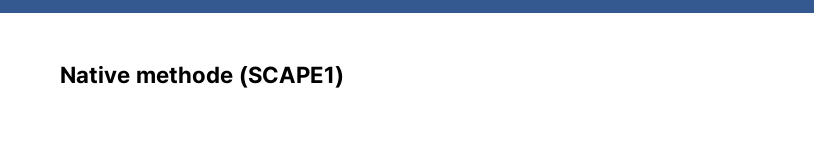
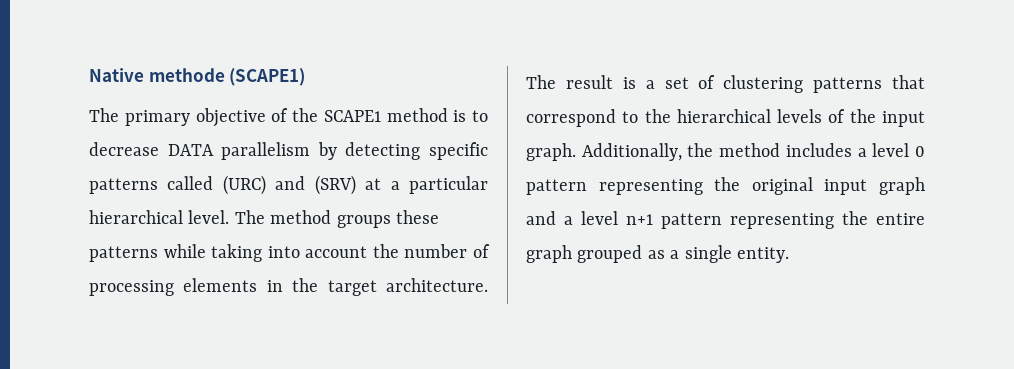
(345, 77) none -> [89,108,488,127] [89,142,488,160] [89,175,488,195] [89,210,439,228] [89,244,490,262] [89,278,488,296] [526,75,925,93] [526,109,925,127] [526,143,925,161] [526,177,925,195] [526,211,925,229] [526,245,789,263] // The primary objective of the SCAPE1 method is to decrease DATA parallelism by detecting specific patterns called (URC) and (SRV) at a particular hierarchical level. The method groups these patterns while taking into account the number of processing elements in the target architecture. The result is a set of clustering patterns that correspond to the hierarchical levels of the input graph. Additionally, the method includes a level 0 pattern representing the original input graph and a level n+1 pattern representing the entire graph grouped as a single entity.

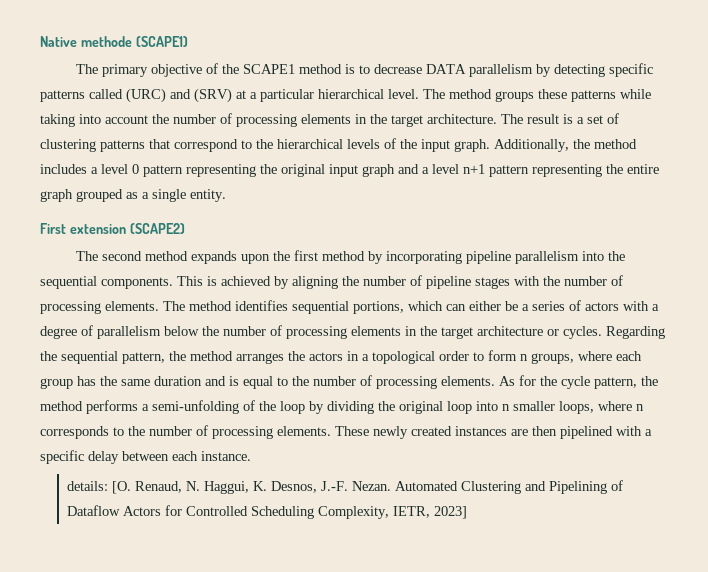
(789, 255) none -> [40,223,185,234] [75,250,625,264] [40,275,623,289] [40,300,659,314] [40,325,665,339] [40,350,642,364] [40,375,658,389] [40,400,644,414] [40,425,652,439] [40,450,251,464] [66,480,623,494] [66,505,467,519] // First extension (SCAPE2) // The second method expands upon the first method by incorporating pipeline parallelism into the sequential components. This is achieved by aligning the number of pipeline stages with the number of processing elements. The method identifies sequential portions, which can either be a series of actors with a degree of parallelism below the number of processing elements in the target architecture or cycles. Regarding the sequential pattern, the method arranges the actors in a topological order to form n groups, where each group has the same duration and is equal to the number of processing elements. As for the cycle pattern, the method performs a semi-unfolding of the loop by dividing the original loop into n smaller loops, where n corresponds to the number of processing elements. These newly created instances are then pipelined with a specific delay between each instance. // details: [O. Renaud, N. Haggui, K. Desnos, J.-F. Nezan. Automated Clustering and Pipelining of Dataflow Actors for Controlled Scheduling Complexity, IETR, 2023]

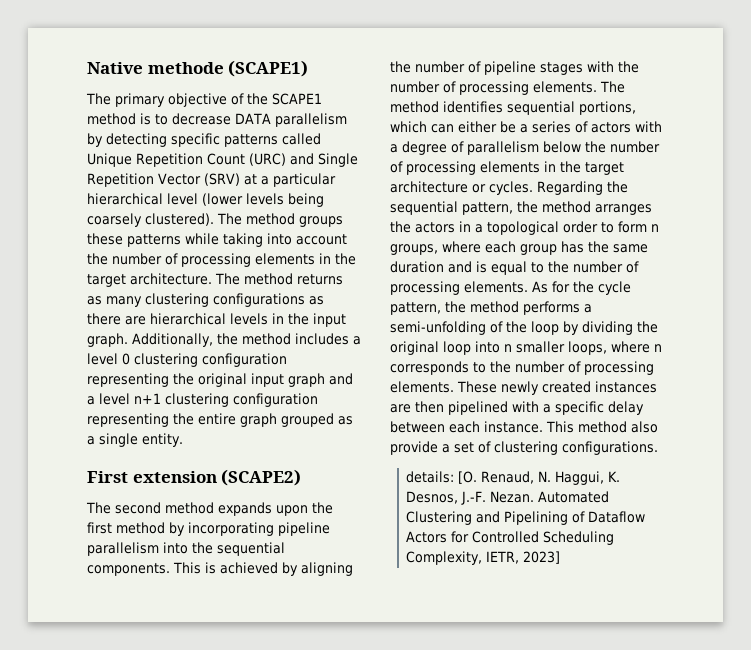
[126,88,191,103] (URC) and -> [87,153,358,167] [87,173,201,187] Unique Repetition Count (URC) and Single Repetition Vector
[388,89,419,99] level. -> [167,193,324,207] [87,213,214,227] level (lower levels being coarsely clustered).
[527,113,619,124] [40,139,273,152] result is a set of clustering patterns that correspond to the -> [244,273,343,285] [87,293,324,307] [87,313,146,325] method returns as many clustering configurations as there are
[384,138,396,149] of -> [272,313,284,324] in
[143,165,183,177] pattern -> [134,353,287,367] clustering configuration
[489,165,529,177] pattern -> [165,393,318,407] clustering configuration
(251, 456) none -> [546,421,658,433] [390,441,658,455] This method also provide a set of clustering configurations.

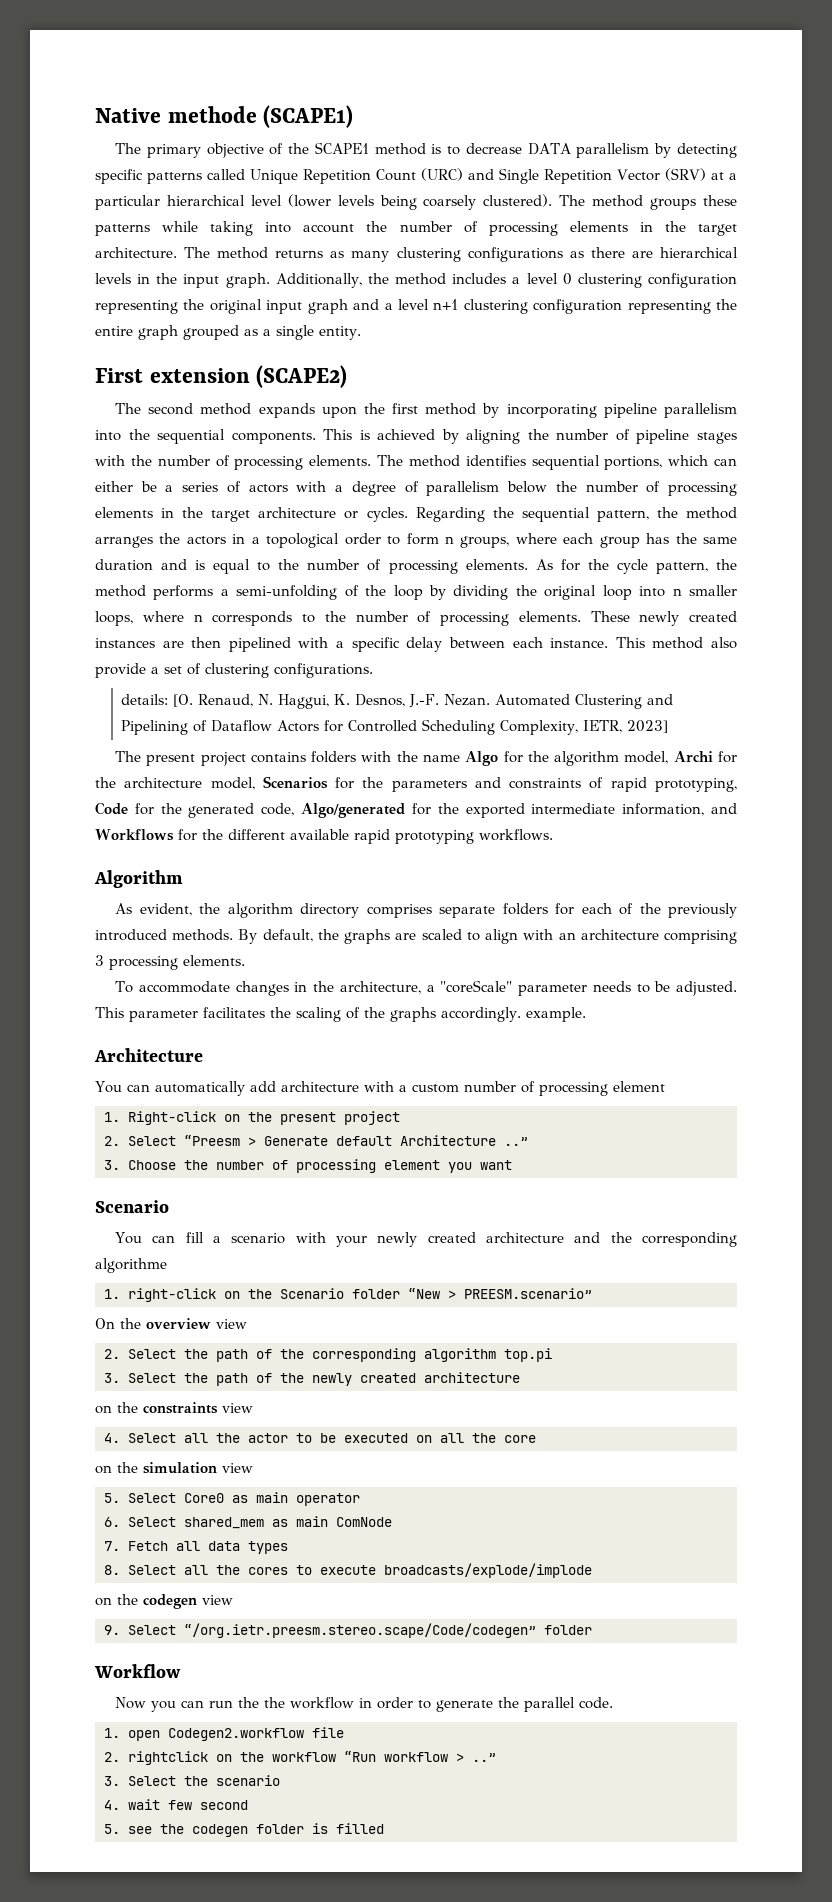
(561, 557) none -> [115,751,738,766] [95,776,737,792] [95,802,737,818] [95,829,553,844] [94,870,183,888] [115,903,737,918] [95,929,737,944] [95,955,245,970] [115,980,737,996] [95,1007,586,1022] [94,1048,203,1062] [95,1081,665,1096] [104,1111,400,1125] [104,1135,528,1146] [104,1159,512,1173] [95,1200,169,1213] [115,1232,737,1247] [95,1258,167,1273] [104,1288,592,1302] [95,1318,247,1329] [104,1348,552,1362] [104,1372,520,1386] [95,1402,253,1414] [104,1433,536,1443] [95,1462,253,1474] [104,1492,360,1506] [104,1516,392,1529] [104,1541,288,1554] [104,1563,592,1578] [95,1594,233,1609] [104,1623,592,1638] [94,1664,181,1678] [115,1697,614,1712] [104,1727,344,1741] [104,1751,496,1765] [104,1775,280,1786] [104,1799,248,1810] [104,1823,384,1837] // The present project contains folders with the name Algo for the algorithm model, Archi for the architecture model, Scenarios for the parameters and constraints of rapid prototyping, Code for the generated code, Algo/generated for the exported intermediate information, and Workflows for the different available rapid prototyping workflows. // Algorithm // As evident, the algorithm directory comprises separate folders for each of the previously introduced methods. By default, the graphs are scaled to align with an architecture comprising 3 processing elements. // To accommodate changes in the architecture, a "coreScale" parameter needs to be adjusted. This parameter facilitates the scaling of the graphs accordingly. example. // Architecture // You can automatically add architecture with a custom number of processing element // 1. Right-click on the present project // 2. Select “Preesm > Generate default Architecture ..” // 3. Choose the number of processing element you want // Scenario // You can fill a scenario with your newly created architecture and the corresponding algorithme // 1. right-click on the Scenario folder “New > PREESM.scenario” // On the overview view // 2. Select the path of the corresponding algorithm top.pi // 3. Select the path of the newly created architecture // on the constraints view // 4. Select all the actor to be executed on all the core // on the simulation view // 5. Select Core0 as main operator // 6. Select shared_mem as main ComNode // 7. Fetch all data types // 8. Select all the cores to execute broadcasts/explode/implode // on the codegen view // 9. Select “/org.ietr.preesm.stereo.scape/Code/codegen” folder // Workflow // Now you can run the the workflow in order to generate the parallel code. // 1. open Codegen2.workflow file // 2. rightclick on the workflow “Run workflow > ..” // 3. Select the scenario // 4. wait few second // 5. see the codegen folder is filled

